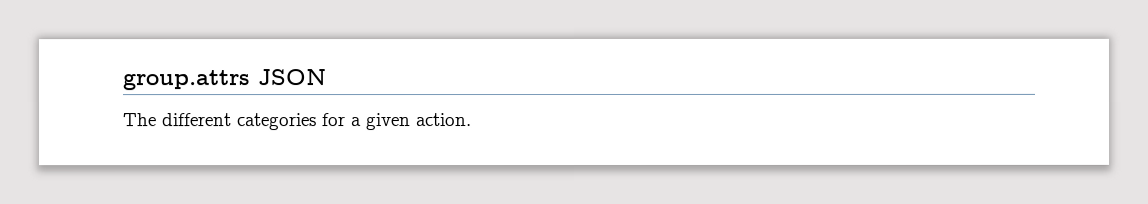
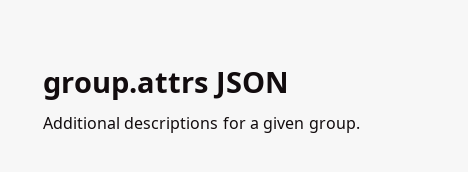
[123,113,317,131] The different categories -> [43,117,219,133] Additional descriptions
[416,113,472,127] action. -> [308,120,360,133] group.

